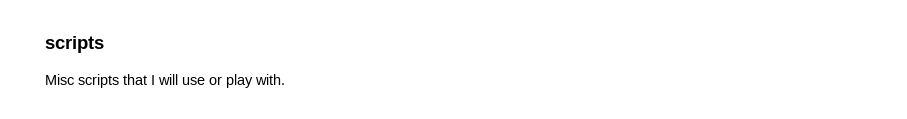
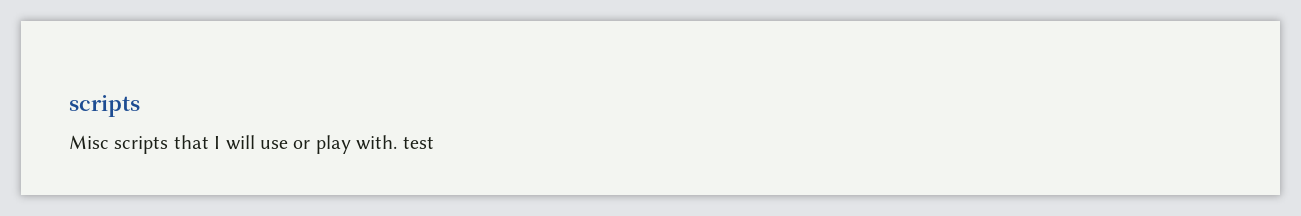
(285, 79) none -> [402,136,434,149] test

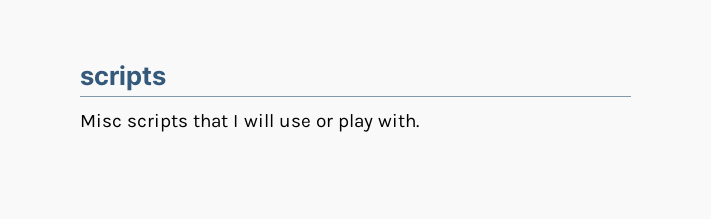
[402,136,434,149] test -> (420, 120) none

